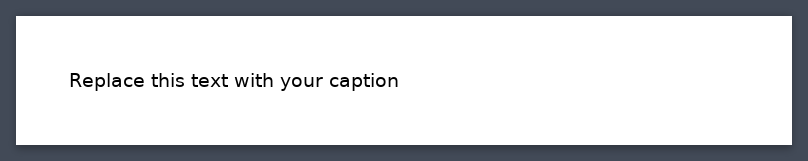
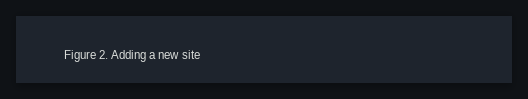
[69,73,399,91] Replace this text with your caption -> [64,50,200,62] Figure 2. Adding a new site

